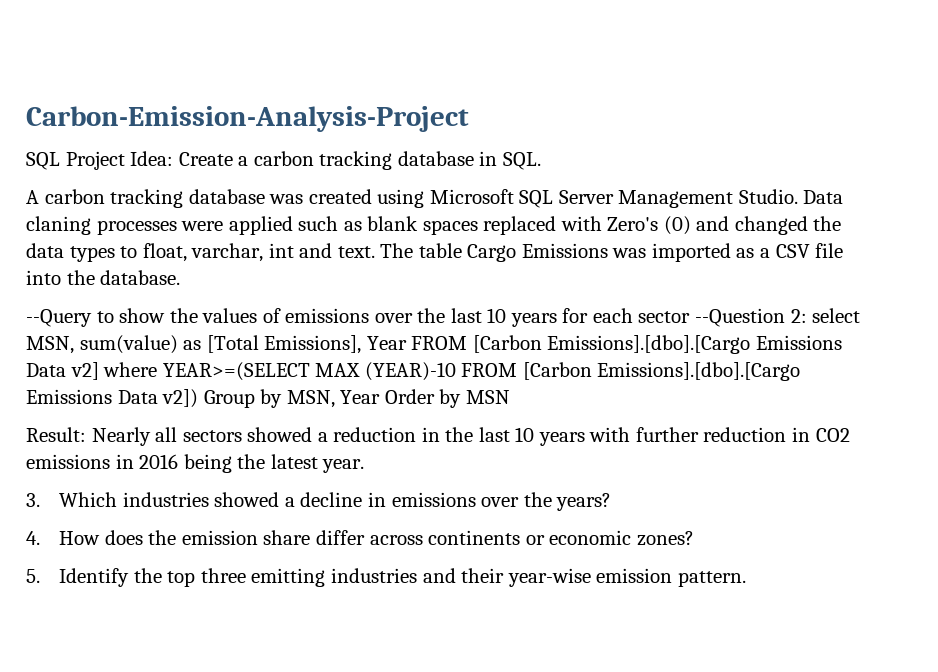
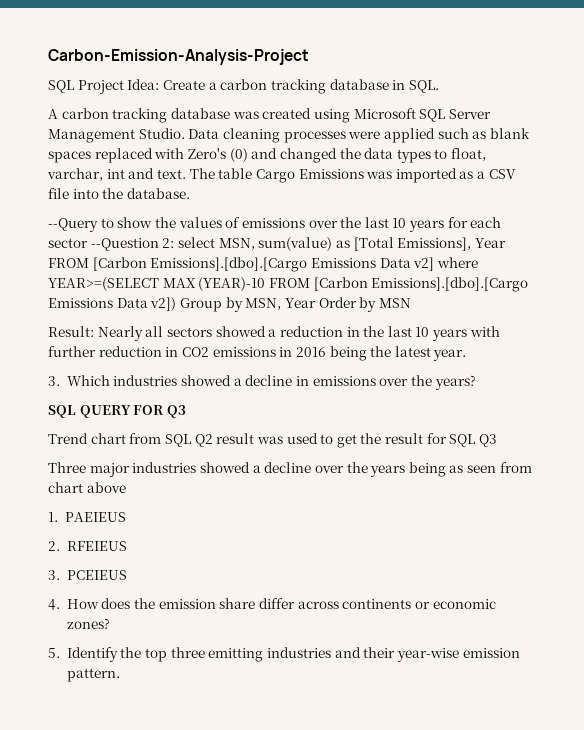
[26,216,91,235] claning -> [222,128,280,143] cleaning
(612, 502) none -> [48,405,186,418] [48,433,498,448] [48,462,532,477] [48,482,126,493] [48,512,126,522] [48,541,127,551] [48,570,127,580] // SQL QUERY FOR Q3 // Trend chart from SQL Q2 result was used to get the result for SQL Q3 // Three major industries showed a decline over the years being as seen from chart above // 1. PAEIEUS // 2. RFEIEUS // 3. PCEIEUS

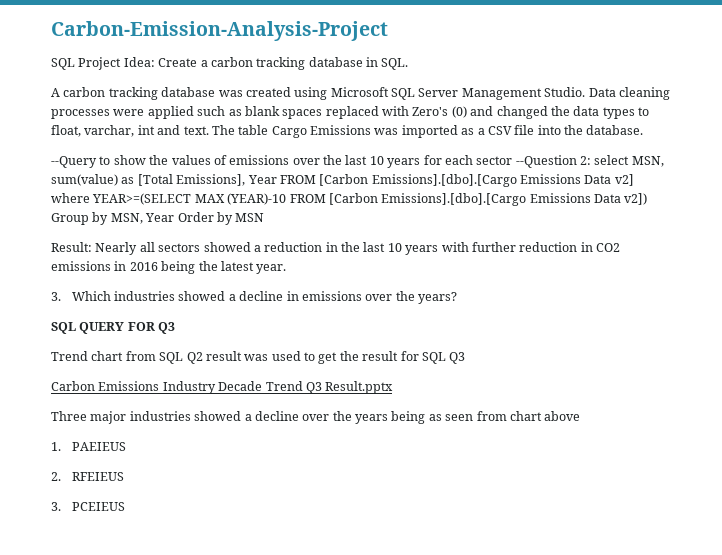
(498, 440) none -> [51,381,394,394] // Carbon Emissions Industry Decade Trend Q3 Result.pptx
[48,598,496,610] [66,618,110,629] [48,647,520,662] [66,668,120,682] // 4. How does the emission share differ across continents or economic zones? // 5. Identify the top three emitting industries and their year-wise emission pattern. -> (125, 506) none

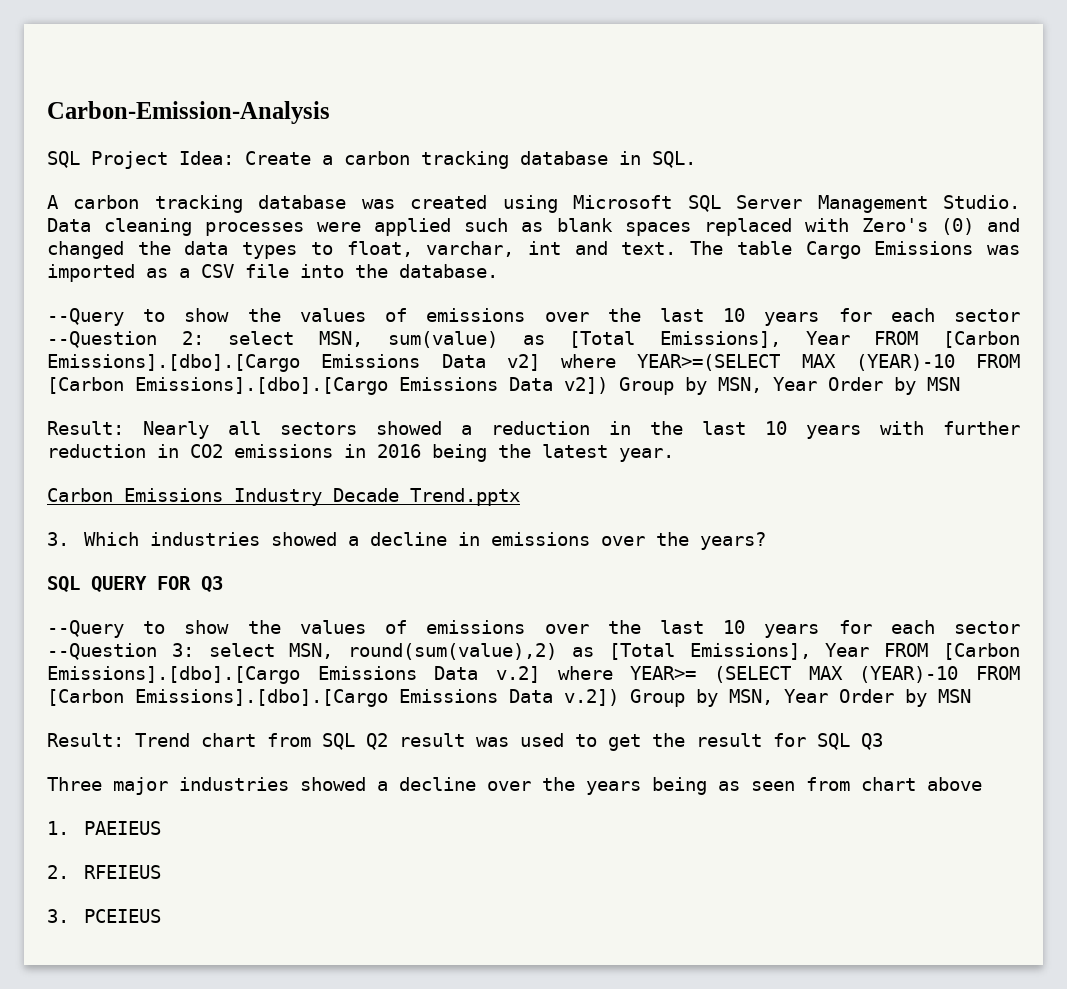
[51,21,388,41] Carbon-Emission-Analysis-Project -> [47,101,330,124] Carbon-Emission-Analysis
(287, 269) none -> [47,488,520,506] // Carbon Emissions Industry Decade Trend.pptx
(176, 328) none -> [47,620,1020,638] [47,643,1020,660] [47,666,1020,684] [47,689,971,707] [47,733,124,747] --Query to show the values of emissions over the last 10 years for each sector --Question 3: select MSN, round(sum(value),2) as [Total Emissions], Year FROM [Carbon Emissions].[dbo].[Cargo Emissions Data v.2] where YEAR>= (SELECT MAX (YEAR)-10 FROM [Carbon Emissions].[dbo].[Cargo Emissions Data v.2]) Group by MSN, Year Order by MSN // Result:
[51,381,394,394] // Carbon Emissions Industry Decade Trend Q3 Result.pptx -> (883, 741) none

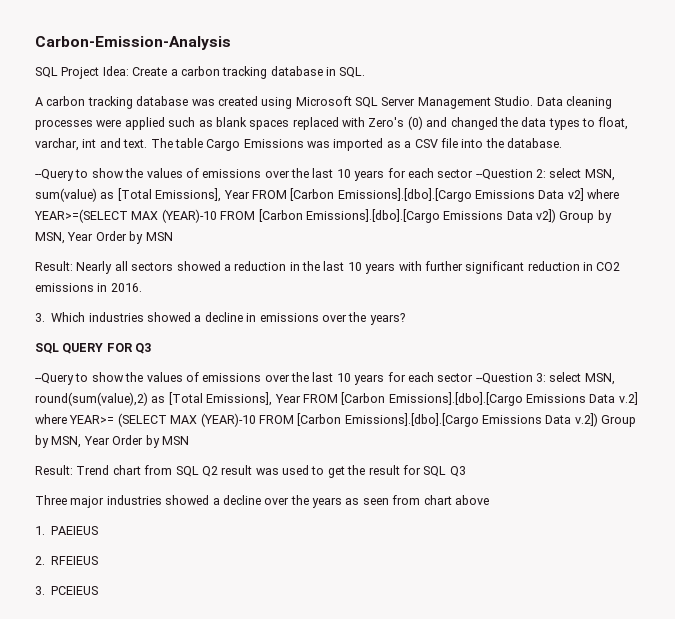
(1020, 428) none -> [465,261,525,274] significant
[377,444,674,462] [47,488,520,506] 2016 being the latest year. // Carbon Emissions Industry Decade Trend.pptx -> [110,283,142,292] 2016.
[652,777,707,795] being -> (342, 502) none

